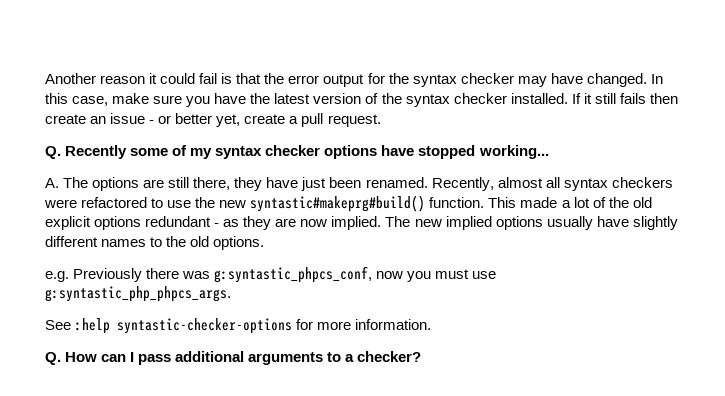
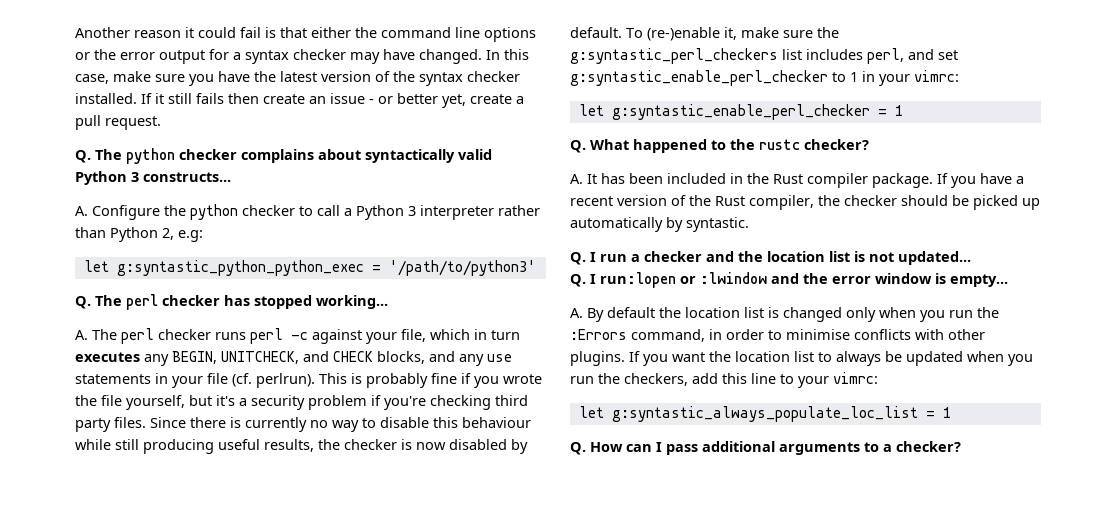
(262, 78) none -> [311,27,536,42] [75,52,90,60] either the command line options or
[388,73,409,84] the -> [233,52,241,60] a
[65,145,549,159] [45,177,673,191] [44,195,652,212] [45,216,678,230] [45,236,265,250] [45,266,497,283] [45,286,231,302] [45,318,432,334] Recently some of my syntax checker options have stopped working... // A. The options are still there, they have just been renamed. Recently, almost all syntax checkers were refactored to use the new syntastic#makeprg#build() function. This made a lot of the old explicit options redundant - as they are now implied. The new implied options usually have slightly different names to the old options. // e.g. Previously there was g:syntastic_phpcs_conf, now you must use g:syntastic_php_phpcs_args. // See :help syntastic-checker-options for more information. -> [95,148,492,164] [75,171,231,185] [75,204,540,220] [75,227,203,242] [83,260,536,276] [75,294,388,310] [75,328,520,344] [75,351,512,366] [75,373,542,388] [75,395,528,410] [75,417,531,432] [75,439,528,454] [570,27,839,41] [570,48,958,64] [570,70,959,86] [578,104,903,120] [570,139,869,153] [570,173,1024,188] [570,195,1040,210] [570,217,749,232] [570,251,971,265] [570,272,1008,288] [570,307,999,322] [570,329,985,342] [570,351,1033,366] [570,372,878,388] [578,406,951,422] The python checker complains about syntactically valid Python 3 constructs... // A. Configure the python checker to call a Python 3 interpreter rather than Python 2, e.g: // let g:syntastic_python_python_exec = '/path/to/python3' // Q. The perl checker has stopped working... // A. The perl checker runs perl -c against your file, which in turn executes any BEGIN, UNITCHECK, and CHECK blocks, and any use statements in your file (cf. perlrun). This is probably fine if you wrote the file yourself, but it's a security problem if you're checking third party files. Since there is currently no way to disable this behaviour while still producing useful results, the checker is now disabled by default. To (re-)enable it, make sure the g:syntastic_perl_checkers list includes perl, and set g:syntastic_enable_perl_checker to 1 in your vimrc: // let g:syntastic_enable_perl_checker = 1 // Q. What happened to the rustc checker? // A. It has been included in the Rust compiler package. If you have a recent version of the Rust compiler, the checker should be picked up automatically by syntastic. // Q. I run a checker and the location list is not updated... // Q. I run:lopen or :lwindow and the error window is empty... // A. By default the location list is changed only when you run the :Errors command, in order to minimise conflicts with other plugins. If you want the location list to always be updated when you run the checkers, add this line to your vimrc: // let g:syntastic_always_populate_loc_list = 1

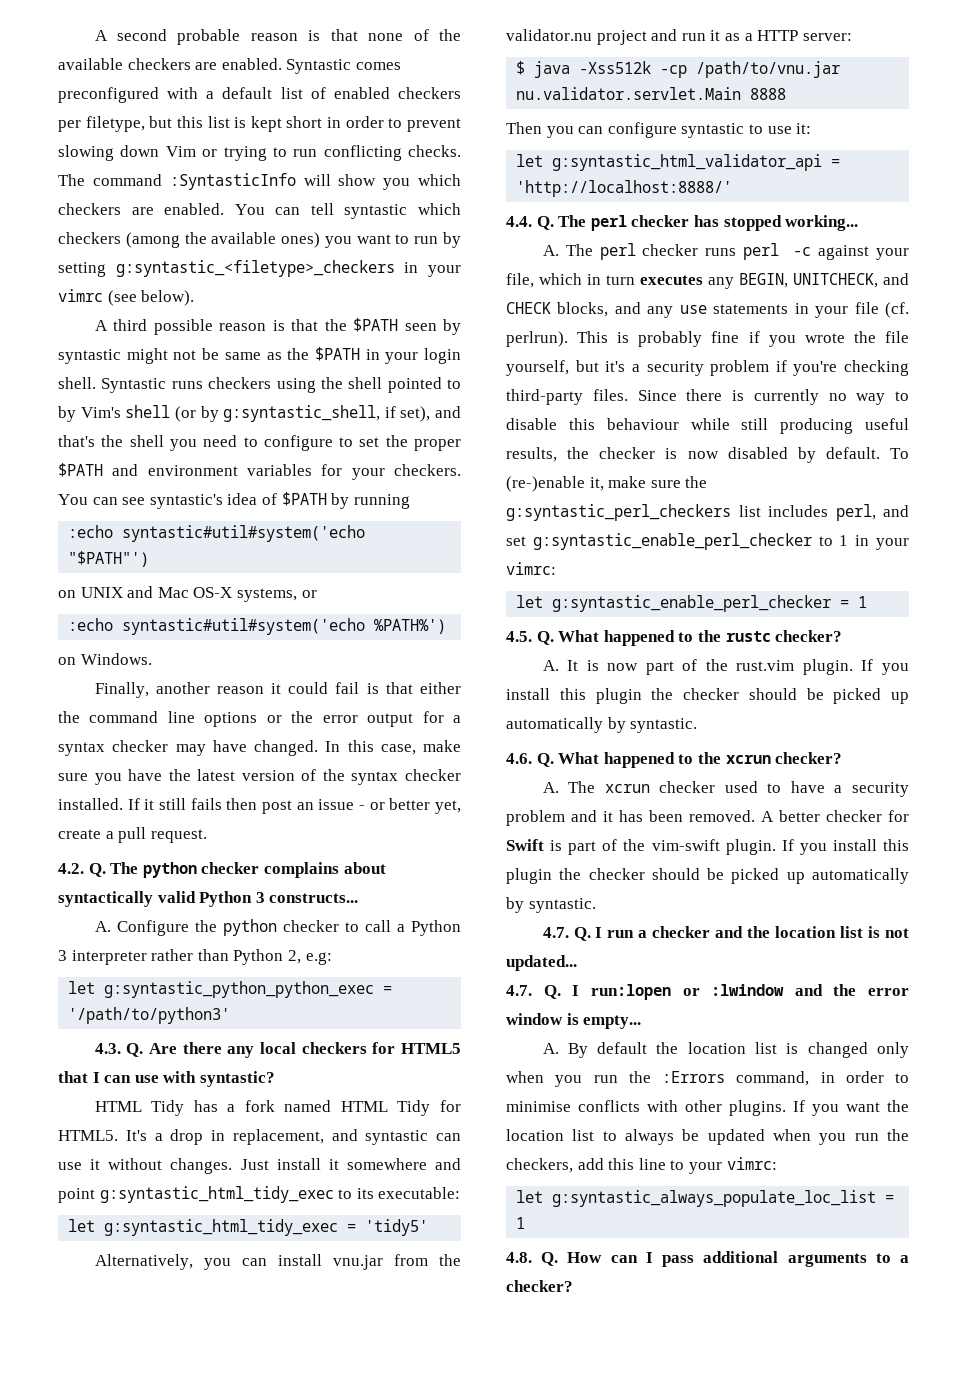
[75,27,130,38] Another -> [94,29,461,45] [58,58,401,74] [58,87,461,103] [58,116,461,132] [58,145,461,161] [58,173,461,190] [58,203,461,219] [58,232,461,248] [58,260,462,277] [58,289,195,306] [94,318,462,335] [58,347,461,364] [58,377,461,393] [58,405,461,422] [58,435,461,451] [58,463,461,480] [58,492,410,509] [68,525,366,542] [68,551,150,567] [58,586,317,602] [68,618,447,635] [58,653,152,665] [94,682,210,698] A second probable reason is that none of the available checkers are enabled. Syntastic comes preconfigured with a default list of enabled checkers per filetype, but this list is kept short in order to prevent slowing down Vim or trying to run conflicting checks. The command :SyntasticInfo will show you which checkers are enabled. You can tell syntastic which checkers (among the available ones) you want to run by setting g:syntastic_<filetype>_checkers in your vimrc (see below). // A third possible reason is that the $PATH seen by syntastic might not be same as the $PATH in your login shell. Syntastic runs checkers using the shell pointed to by Vim's shell (or by g:syntastic_shell, if set), and that's the shell you need to configure to set the proper $PATH and environment variables for your checkers. You can see syntastic's idea of $PATH by running // :echo syntastic#util#system('echo "$PATH"') // on UNIX and Mac OS-X systems, or // :echo syntastic#util#system('echo %PATH%') // on Windows. // Finally, another
[263,94,305,104] create -> [261,800,292,814] post
(161, 123) none -> [58,863,84,874] 4.2.
(536, 268) none -> [94,1042,461,1058] [58,1071,275,1087] [94,1100,461,1116] [58,1129,461,1145] [58,1158,461,1174] [58,1186,461,1203] [68,1219,429,1236] [94,1254,461,1270] [506,29,852,45] [516,61,841,78] [516,87,787,100] [506,122,812,138] [516,154,841,171] [516,180,733,197] [506,216,532,227] 4.3. Q. Are there any local checkers for HTML5 that I can use with syntastic? // HTML Tidy has a fork named HTML Tidy for HTML5. It's a drop in replacement, and syntastic can use it without changes. Just install it somewhere and point g:syntastic_html_tidy_exec to its executable: // let g:syntastic_html_tidy_exec = 'tidy5' // Alternatively, you can install vnu.jar from the validator.nu project and run it as a HTTP server: // $ java -Xss512k -cp /path/to/vnu.jar nu.validator.servlet.Main 8888 // Then you can configure syntastic to use it: // let g:syntastic_html_validator_api = 'http://localhost:8888/' // 4.4.
[495,395,528,406] [75,418,111,432] third party -> [506,389,583,405] third-party
(903, 110) none -> [506,631,532,642] 4.5.
[601,173,1024,188] [570,195,1040,210] [570,217,749,232] has been included in the Rust compiler package. If you have a recent version of the Rust compiler, the checker should be picked up automatically by syntastic. // -> [586,659,909,675] [506,688,909,704] [506,717,698,733] [506,752,843,768] [542,781,909,797] [506,810,909,826] [506,839,909,855] [506,868,909,884] [506,897,596,913] [542,927,569,938] is now part of the rust.vim plugin. If you install this plugin the checker should be picked up automatically by syntastic. // 4.6. Q. What happened to the xcrun checker? // A. The xcrun checker used to have a security problem and it has been removed. A better checker for Swift is part of the vim-swift plugin. If you install this plugin the checker should be picked up automatically by syntastic. // 4.7.
(971, 258) none -> [506,985,532,996] 4.7.
(951, 412) none -> [506,1252,532,1263] 4.8.

